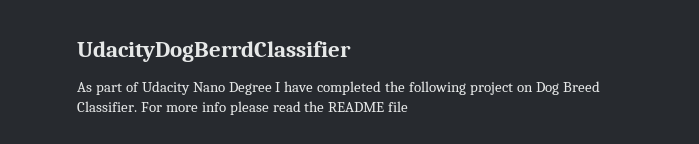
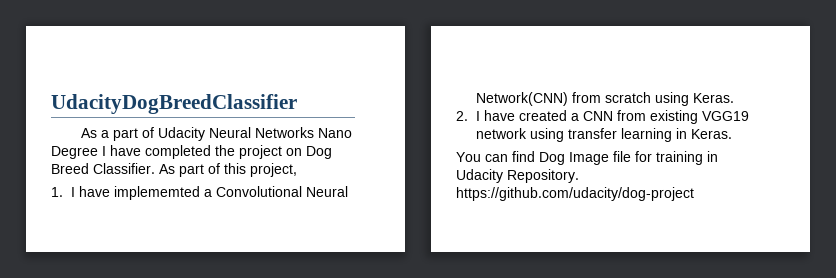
[77,41,351,62] [77,82,92,92] UdacityDogBerrdClassifier // As -> [51,94,297,114] [80,128,109,138] UdacityDogBreedClassifier // As a
(190, 88) none -> [208,127,314,138] Neural Networks
[409,81,467,95] following -> (235, 150) none
[140,101,409,115] For more info please read the README file -> [159,163,297,177] [51,186,349,200] [476,92,735,106] [456,110,750,124] [476,128,733,142] [456,151,718,165] [456,169,579,183] [456,187,694,201] As part of this project, // 1. I have implememted a Convolutional Neural Network(CNN) from scratch using Keras. // 2. I have created a CNN from existing VGG19 network using transfer learning in Keras. // You can find Dog Image file for training in Udacity Repository. https://github.com/udacity/dog-project

